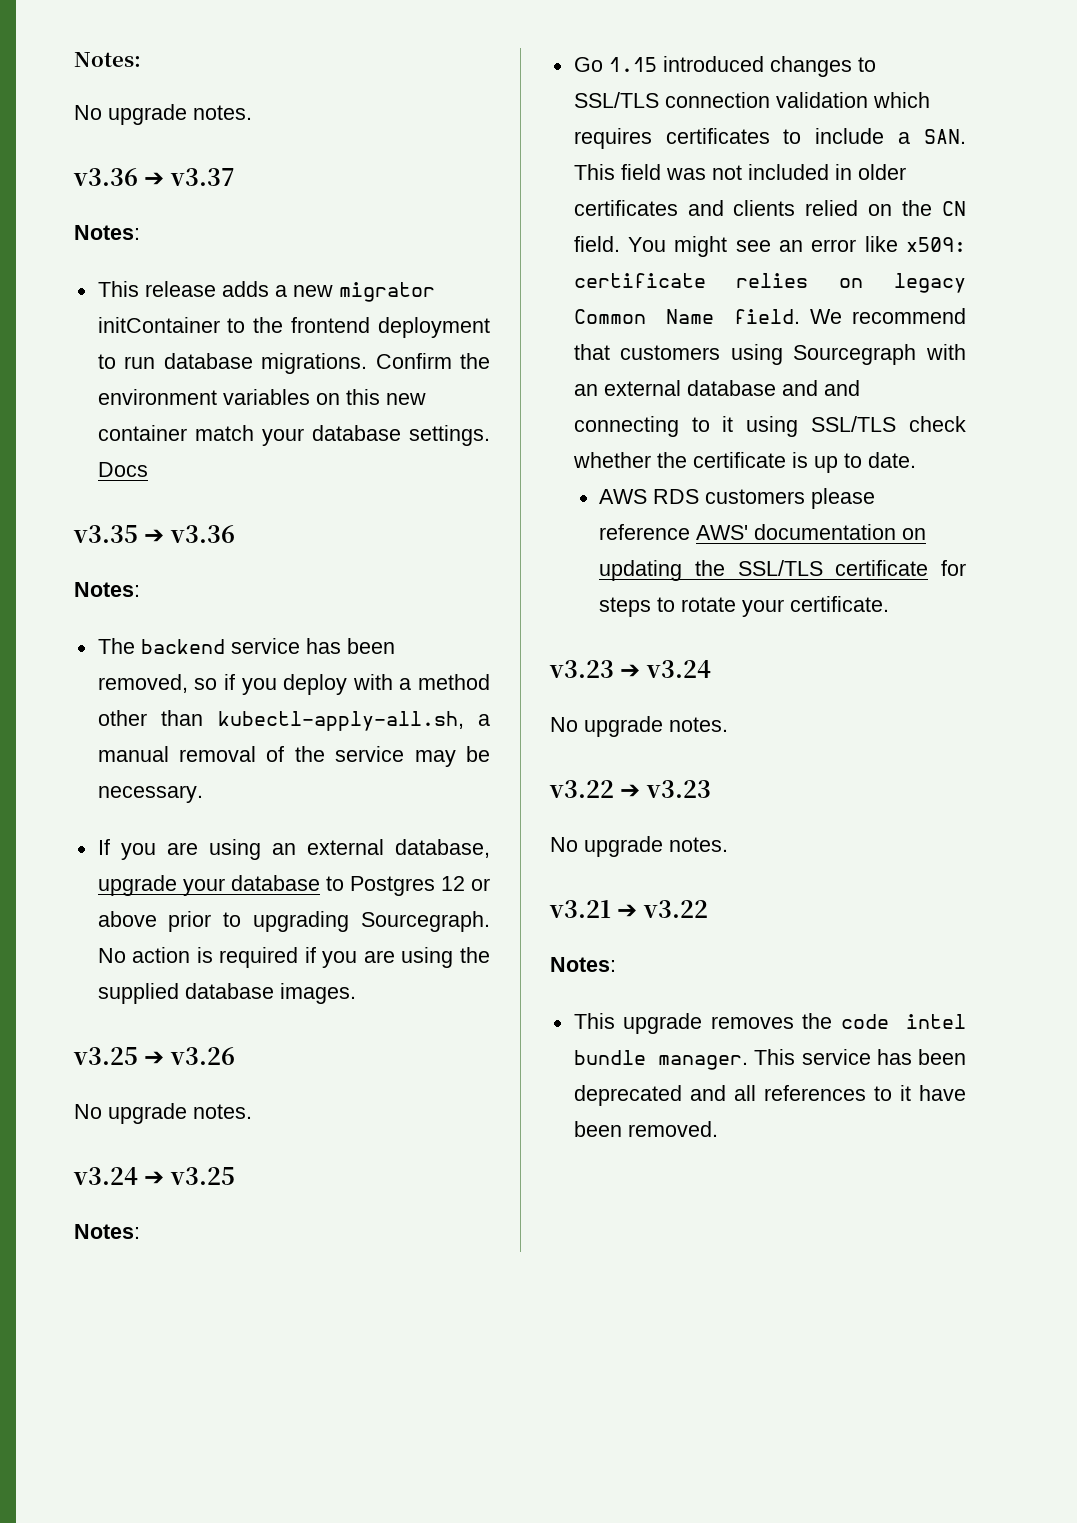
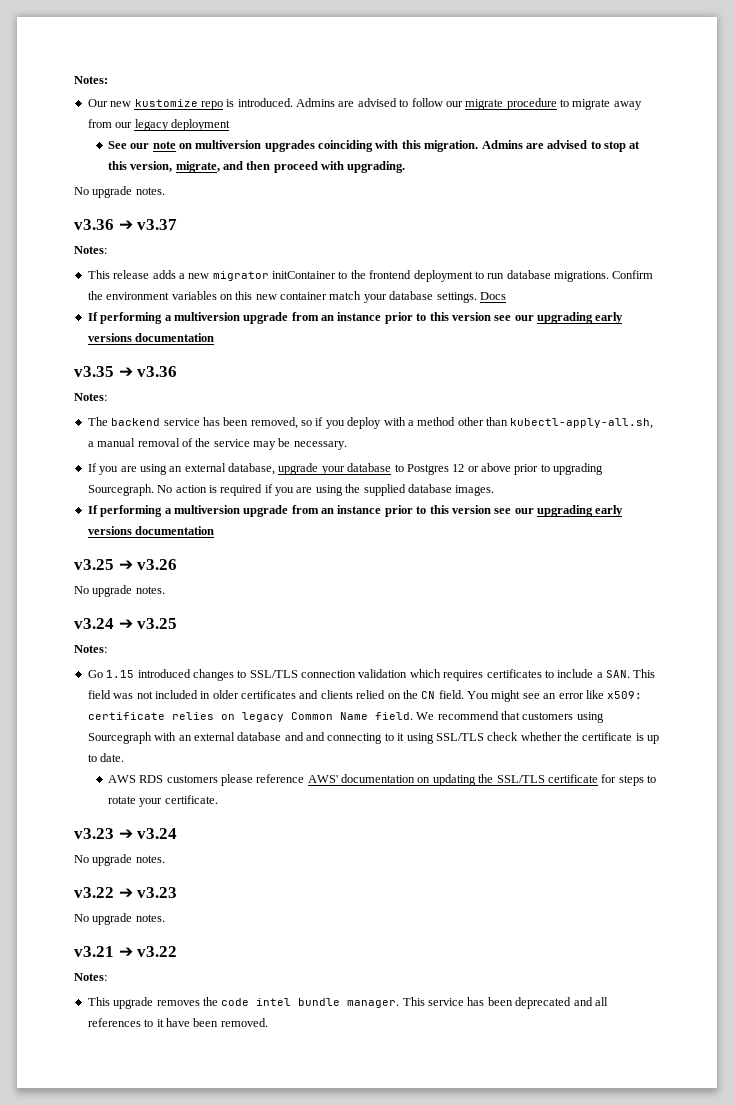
[74,52,141,67] Notes: -> [74,76,108,84] [87,98,642,110] [87,119,230,131] [107,140,641,152] [107,161,406,173] Notes: // Our new kustomize repo is introduced. Admins are advised to follow our migrate procedure to migrate away from our legacy deployment // See our note on multiversion upgrades coinciding with this migration. Admins are advised to stop at this version, migrate, and then proceed with upgrading.
(148, 469) none -> [87,312,624,324] [87,333,215,342] // If performing a multiversion upgrade from an instance prior to this version see our upgrading early versions documentation
(356, 993) none -> [87,505,624,517] [87,526,215,535] // If performing a multiversion upgrade from an instance prior to this version see our upgrading early versions documentation

